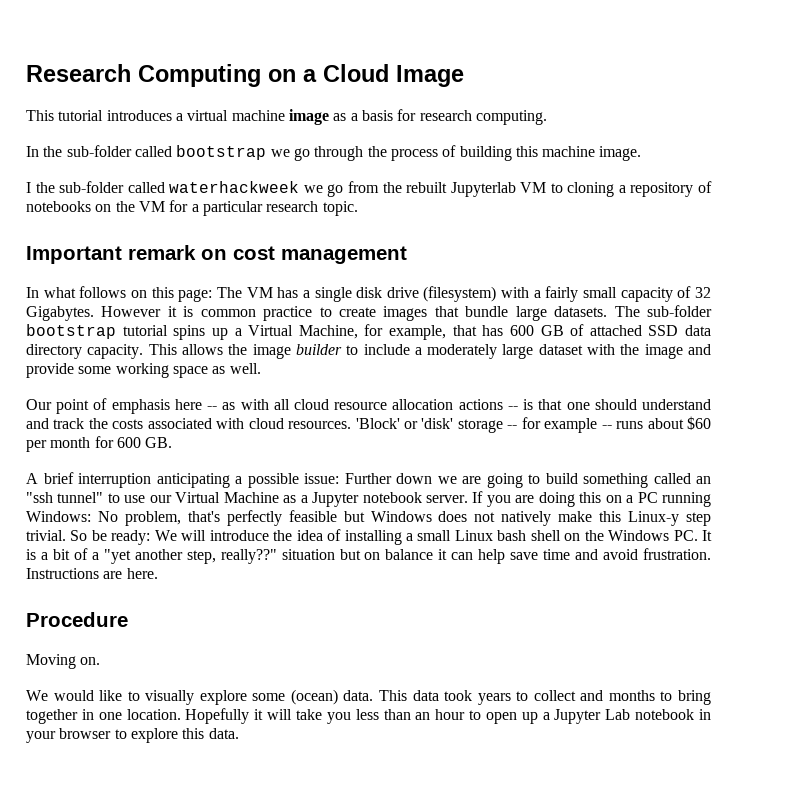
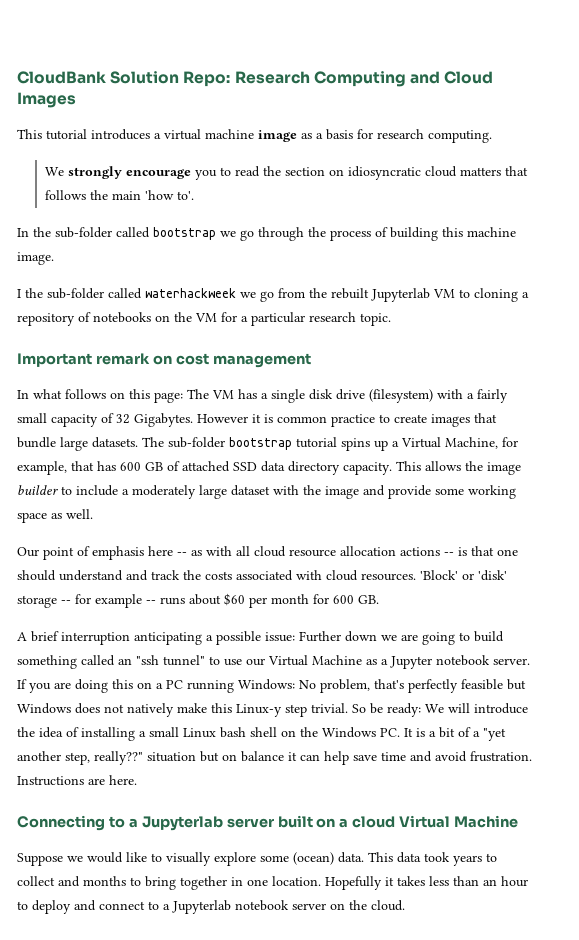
[26,64,464,87] Research Computing on a Cloud Image -> [17,71,494,87] [17,92,76,108] CloudBank Solution Repo: Research Computing and Cloud Images
(547, 117) none -> [44,166,528,180] [44,190,194,200] // We strongly encourage you to read the section on idiosyncratic cloud matters that follows the main 'how to'.
[26,612,128,627] [26,654,101,669] [26,690,48,701] Procedure // Moving on. // We -> [17,815,519,831] [17,853,83,866] Connecting to a Jupyterlab server built on a cloud Virtual Machine // Suppose we
[267,709,351,724] will take you -> [397,876,425,886] takes
[485,709,712,724] [26,728,239,743] open up a Jupyter Lab notebook in your browser to explore this data. -> [32,900,405,914] deploy and connect to a Jupyterlab notebook server on the cloud.

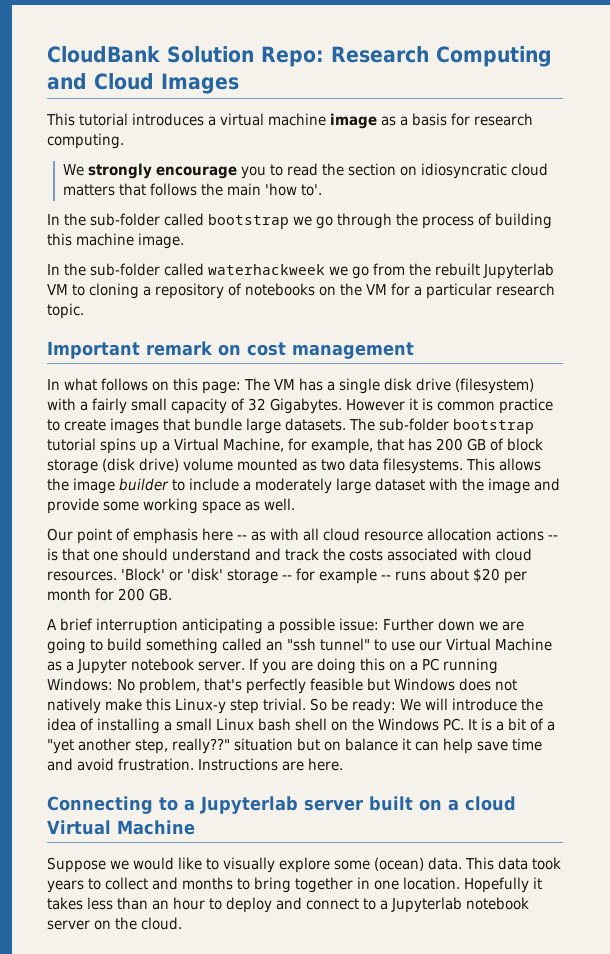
[17,289,21,298] I -> [47,264,60,275] In
[120,462,141,471] 600 -> [436,438,463,451] 200
[182,461,392,475] attached SSD data directory capacity. -> [507,438,543,451] [47,458,463,474] block storage (disk drive) volume mounted as two data filesystems.
[224,593,245,606] $60 -> [473,568,500,583] $20
[333,595,354,604] 600 -> [118,588,145,601] 200

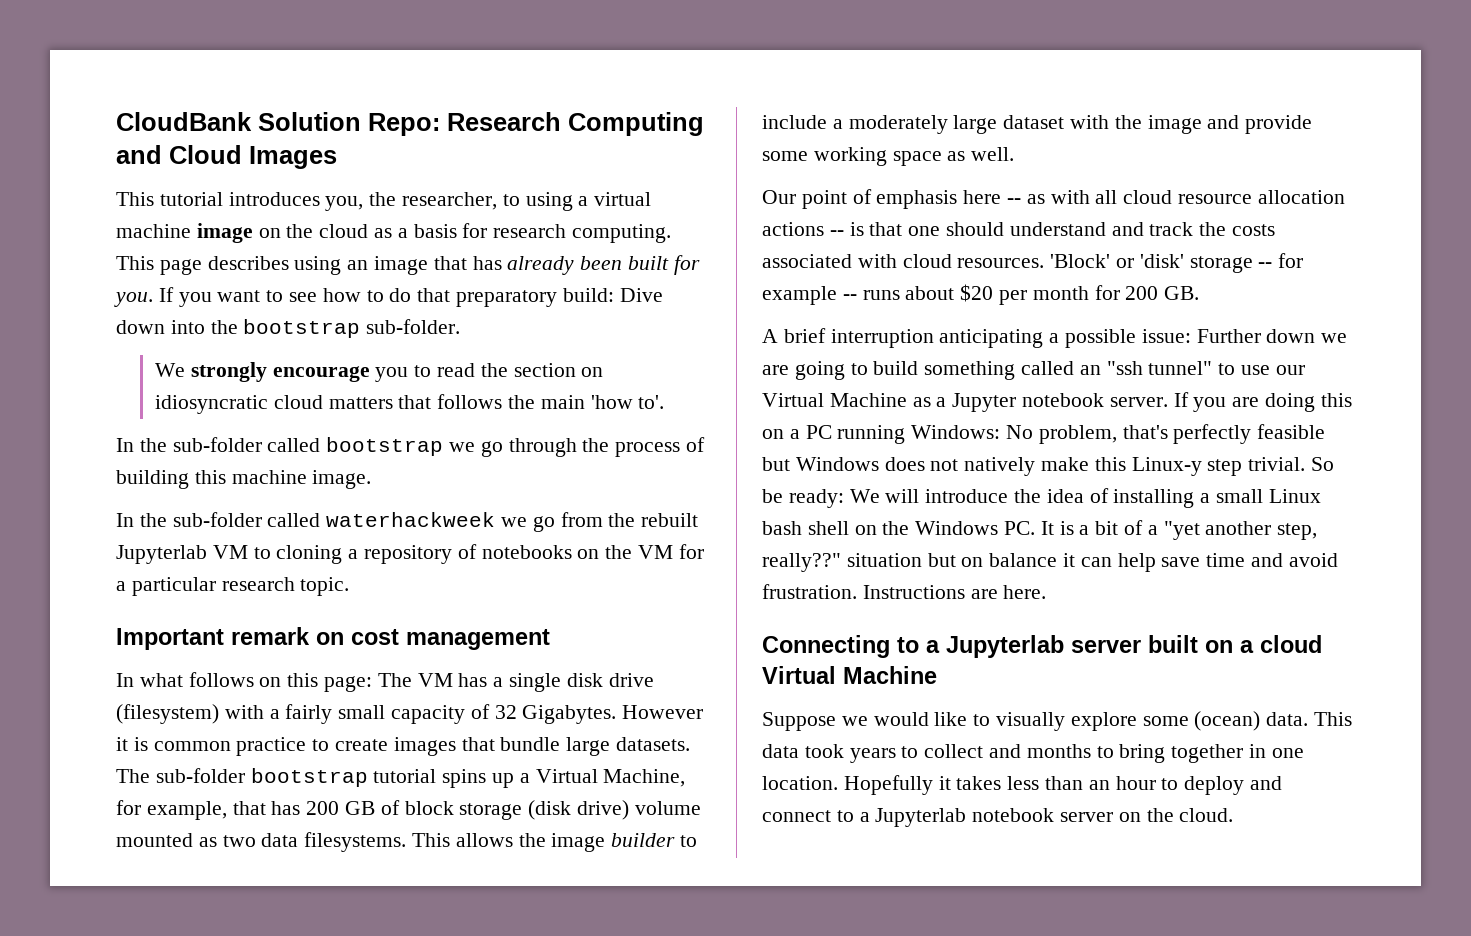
(204, 119) none -> [325,192,573,211] you, the researcher, to using
(377, 121) none -> [258,224,369,238] on the cloud
(124, 141) none -> [116,255,700,275] [114,287,663,307] [116,319,461,338] This page describes using an image that has already been built for you. If you want to see how to do that preparatory build: Dive down into the bootstrap sub-folder.

